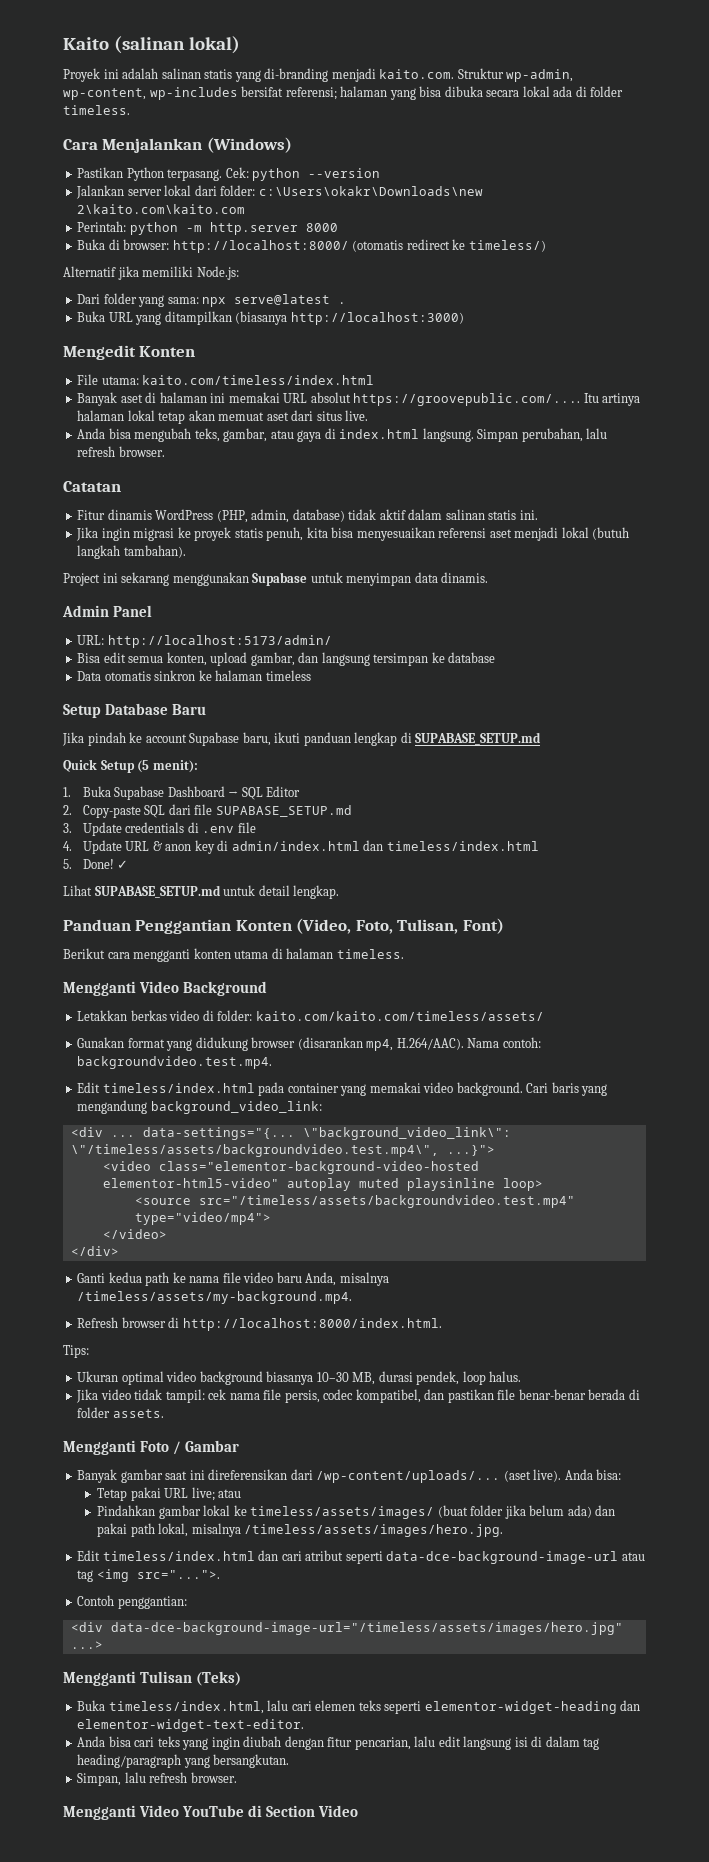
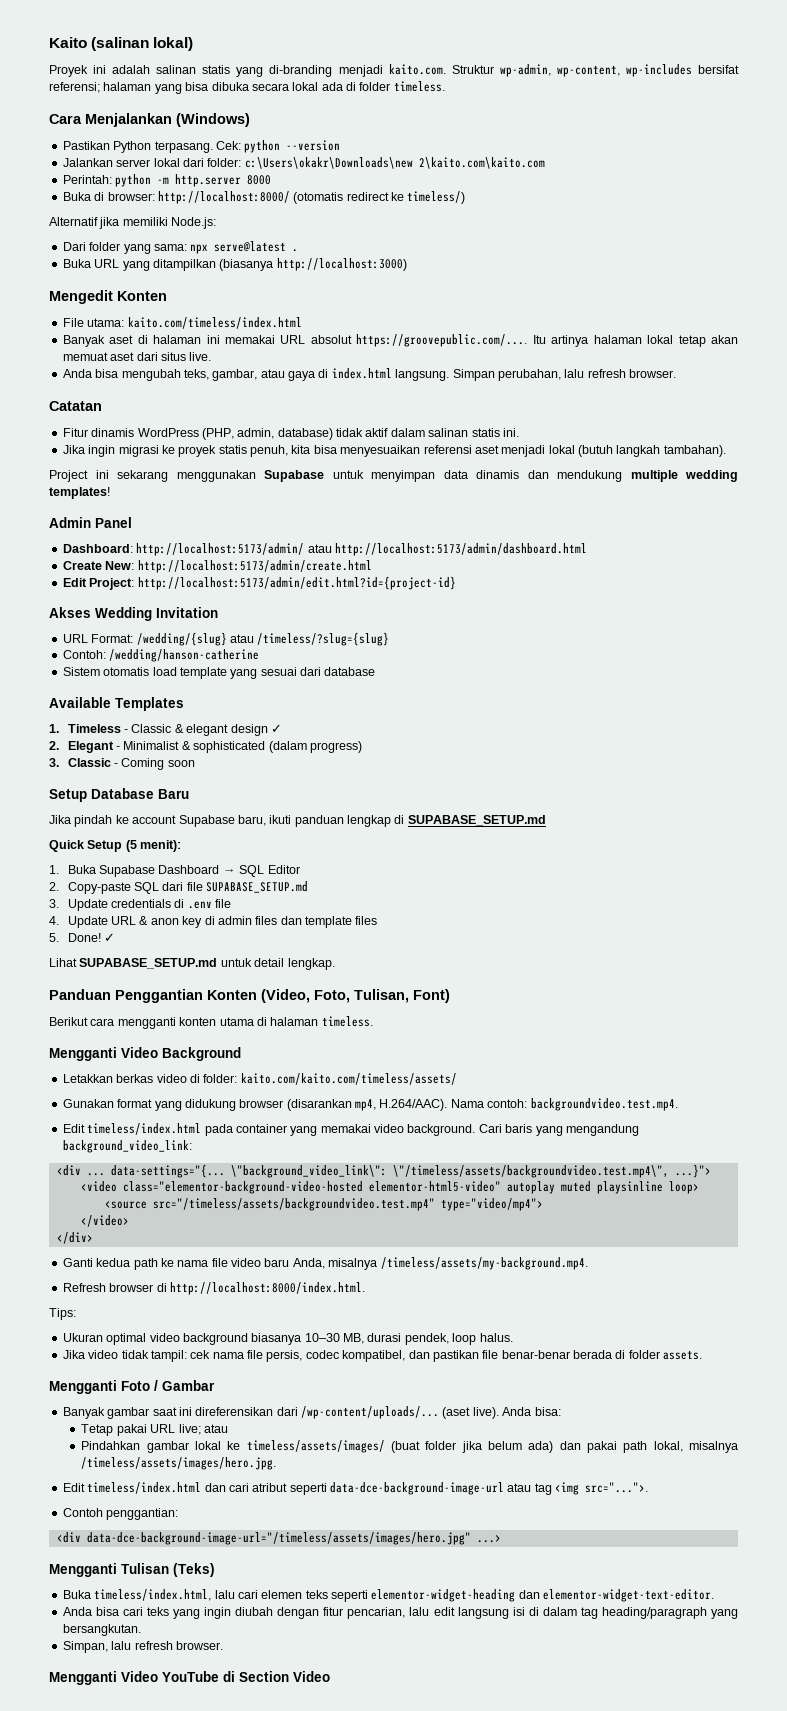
[441,572,489,583] dinamis. -> [476,470,738,482] [49,487,110,499] dinamis dan mendukung multiple wedding templates!
[77,635,105,645] URL: -> [62,544,133,553] Dashboard:
[77,652,496,666] [77,670,311,681] // Bisa edit semua konten, upload gambar, dan langsung tersimpan ke database // Data otomatis sinkron ke halaman timeless -> [307,543,587,556] [62,560,372,573] [62,576,456,590] [49,607,218,621] [62,632,390,646] [62,649,260,662] [62,667,376,679] [49,697,184,711] [49,724,282,736] [49,741,362,753] [49,758,195,770] atau http://localhost:5173/admin/dashboard.html // Create New: http://localhost:5173/admin/create.html // Edit Project: http://localhost:5173/admin/edit.html?id={project-id} // Akses Wedding Invitation // URL Format: /wedding/{slug} atau /timeless/?slug={slug} // Contoh: /wedding/hanson-catherine // Sistem otomatis load template yang sesuai dari database // Available Templates // 1. Timeless - Classic & elegant design ✓ // 2. Elegant - Minimalist & sophisticated (dalam progress) // 3. Classic - Coming soon
[231,840,539,851] admin/index.html dan timeless/index.html -> [217,916,378,928] admin files dan template files

